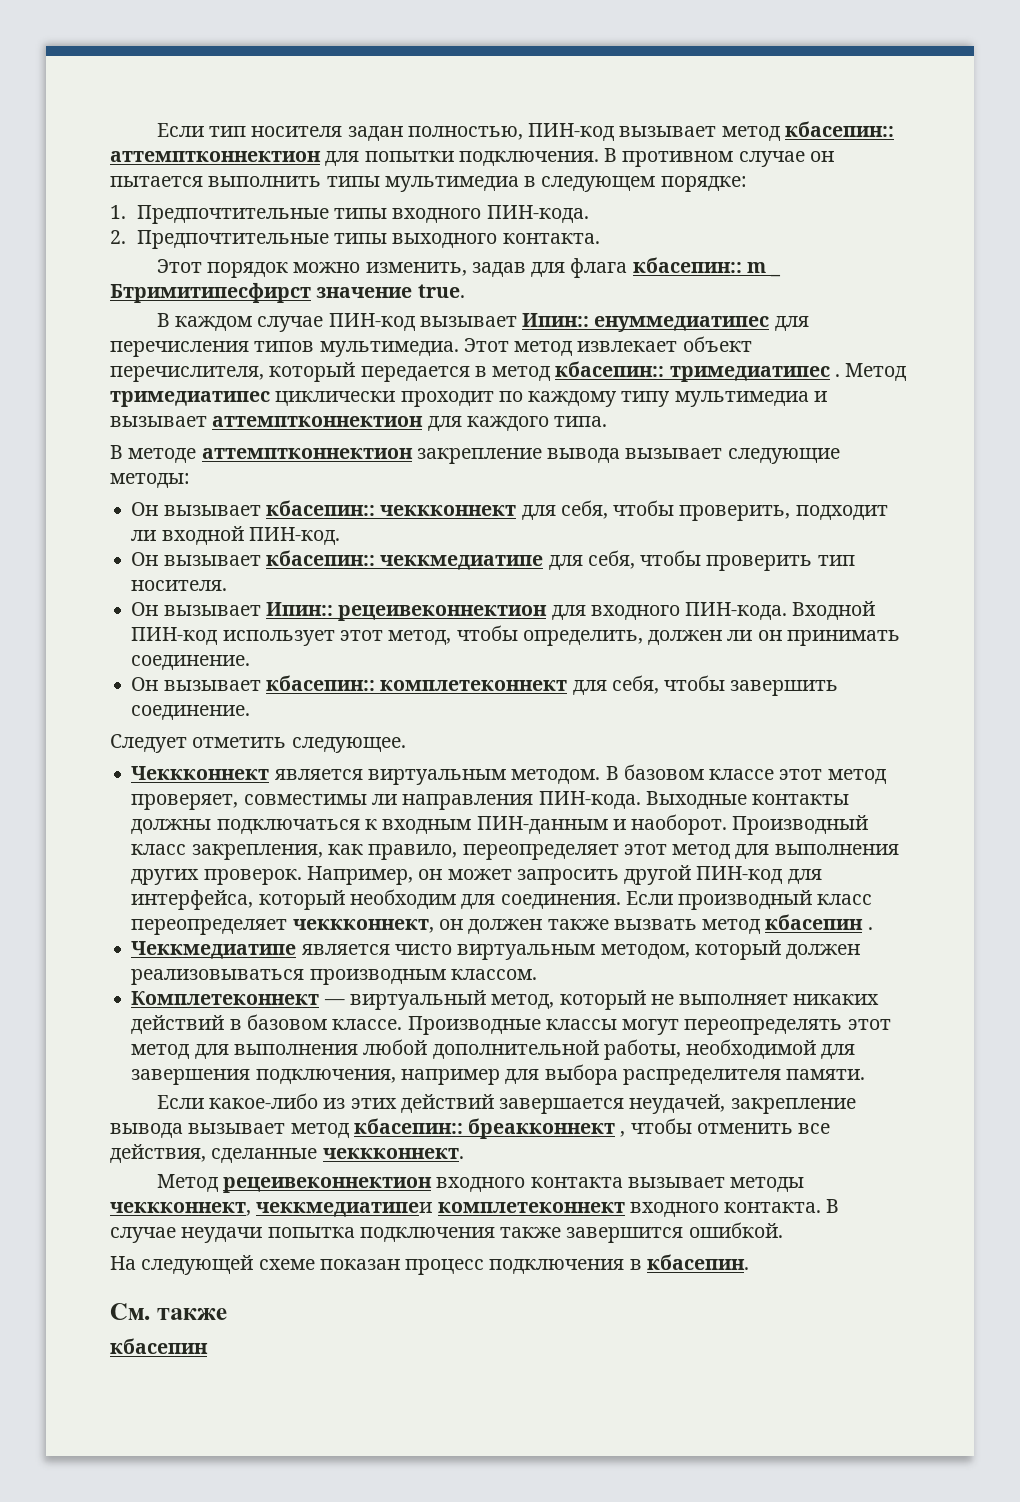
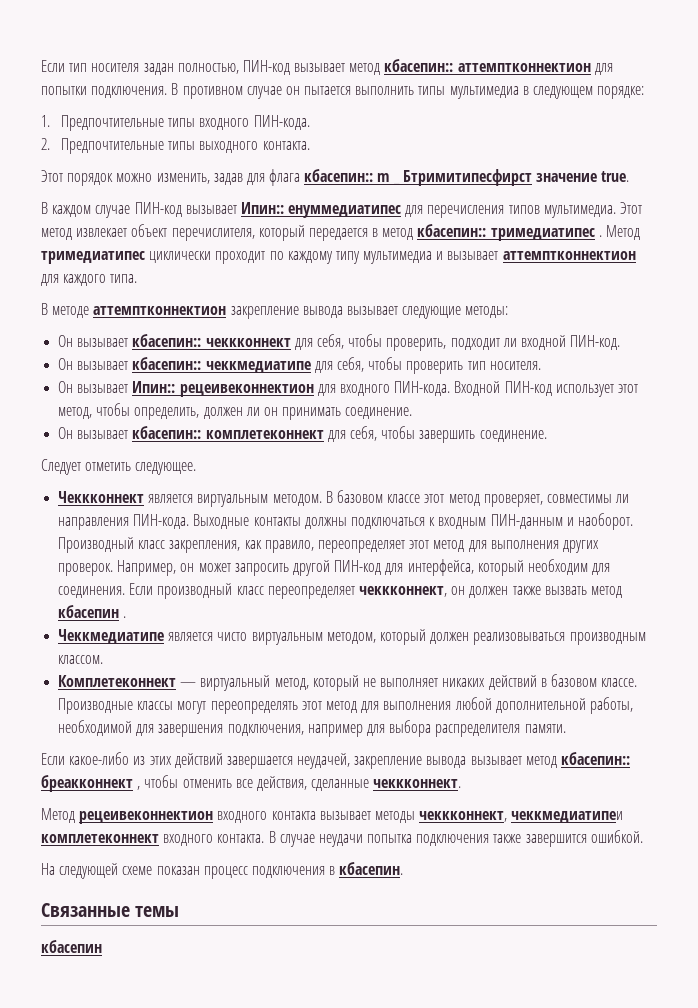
[110,1303,227,1320] См. также -> [41,903,180,917] Связанные темы

